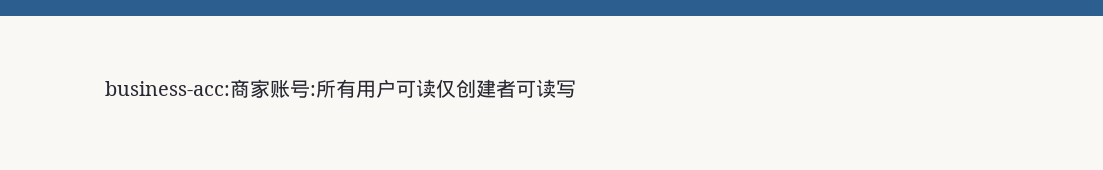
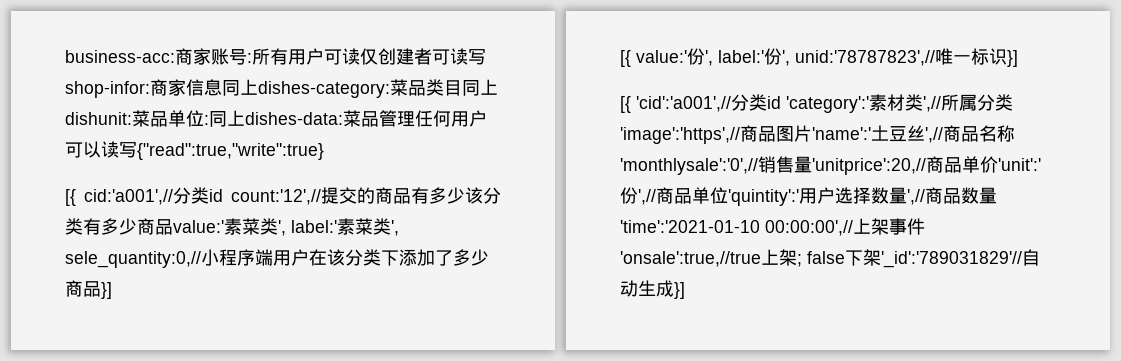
(577, 89) none -> [65,79,498,98] [65,110,487,127] [65,141,324,160] [65,187,501,206] [65,218,399,236] [65,249,489,268] [65,280,112,299] [620,48,1018,67] [620,94,1013,113] [620,125,1015,144] [620,156,1041,175] [620,187,997,206] [620,218,925,236] [620,249,1040,268] [620,280,685,299] shop-infor:商家信息同上dishes-category:菜品类目同上dishunit:菜品单位:同上dishes-data:菜品管理任何用户可以读写{"read":true,"write":true} // [{ cid:'a001',//分类id count:'12',//提交的商品有多少该分类有多少商品value:'素菜类', label:'素菜类', sele_quantity:0,//小程序端用户在该分类下添加了多少商品}] // [{ value:'份', label:'份', unid:'78787823',//唯一标识}] // [{ 'cid':'a001',//分类id 'category':'素材类',//所属分类'image':'https',//商品图片'name':'土豆丝',//商品名称'monthlysale':'0',//销售量'unitprice':20,//商品单价'unit':'份',//商品单位'quintity':'用户选择数量',//商品数量'time':'2021-01-10 00:00:00',//上架事件'onsale':true,//true上架; false下架'_id':'789031829'//自动生成}]

